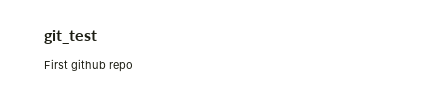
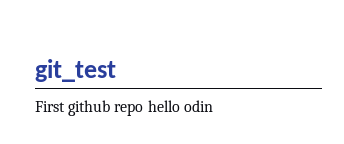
(133, 67) none -> [147,100,213,112] hello odin

